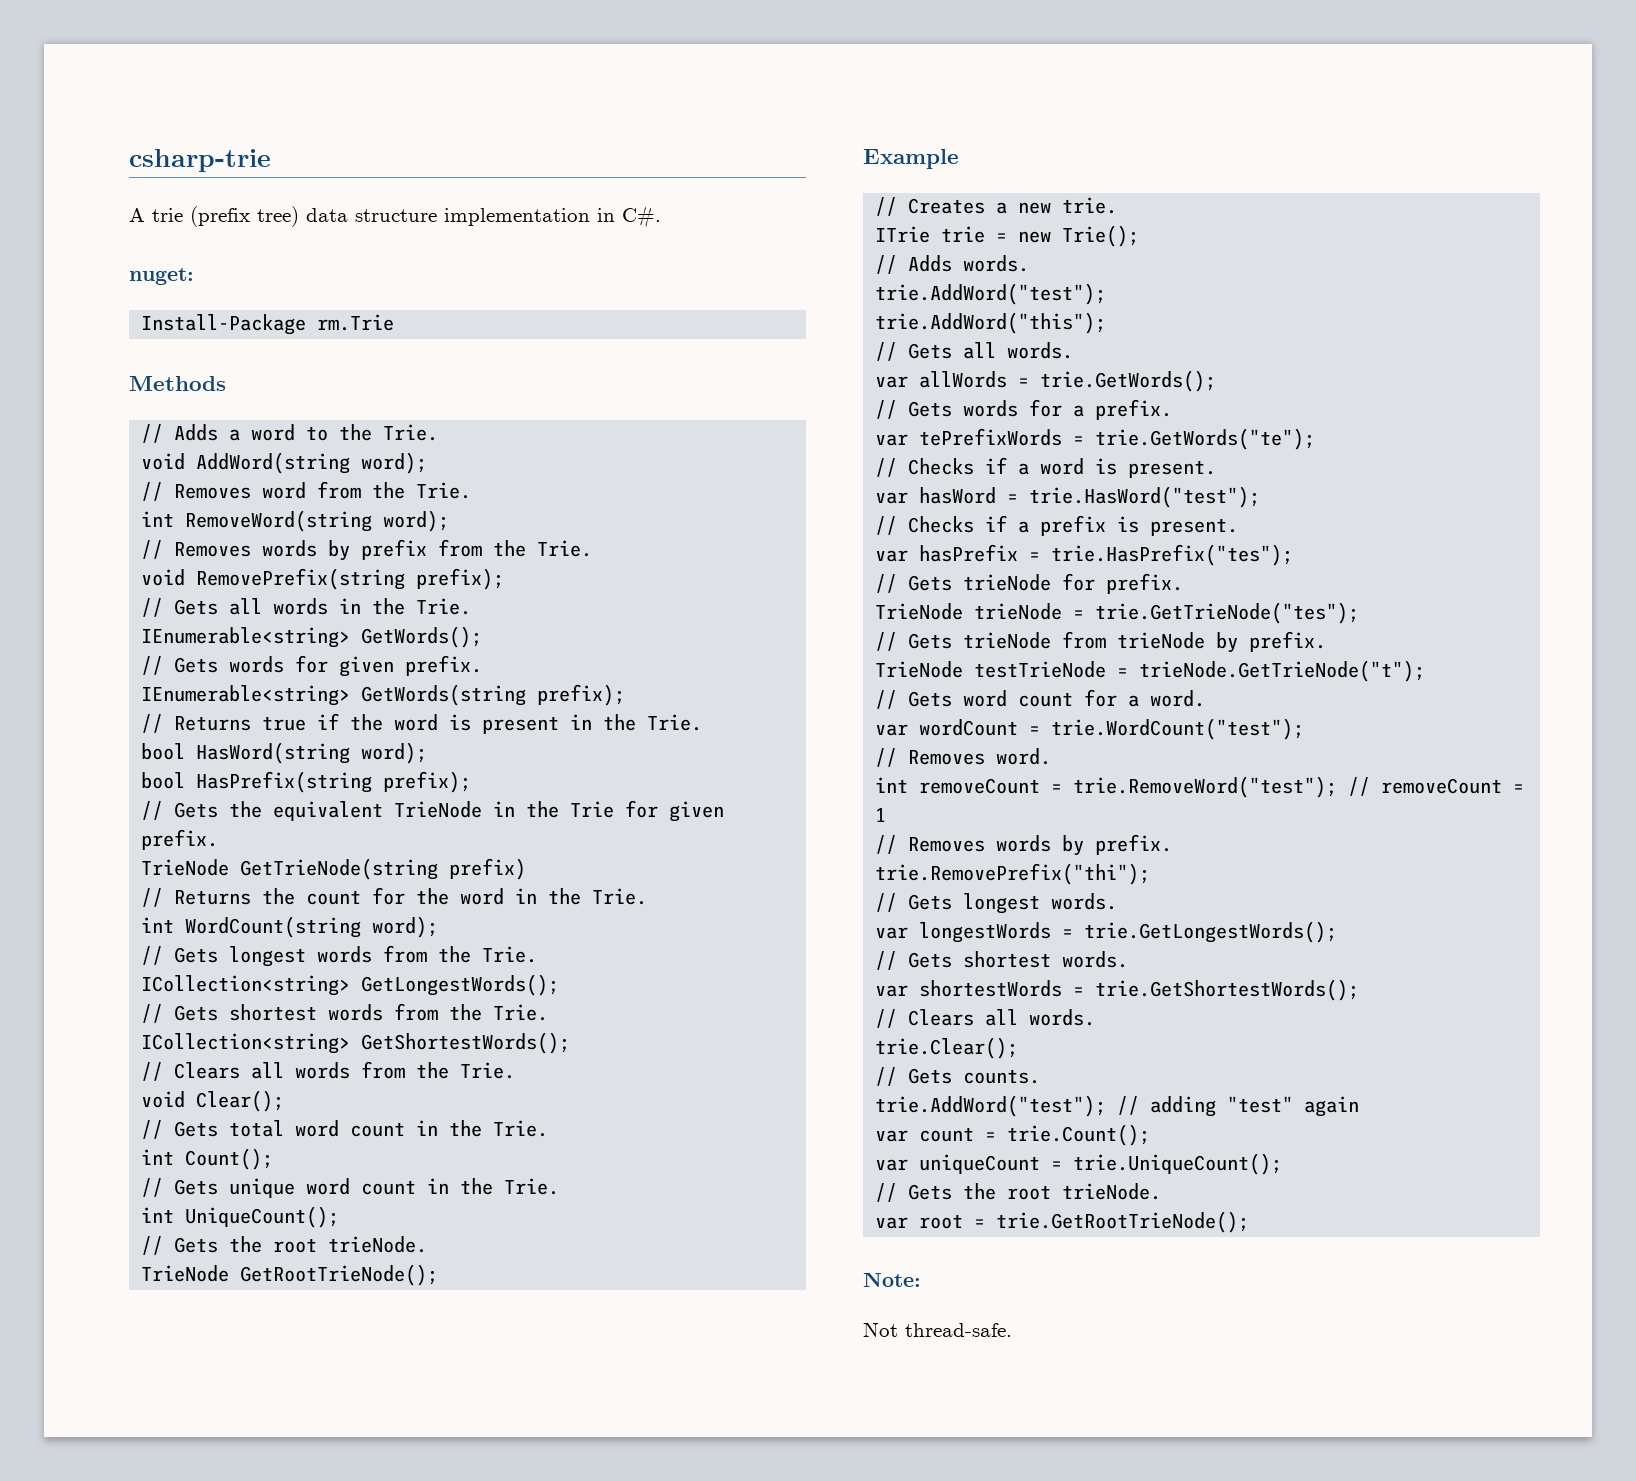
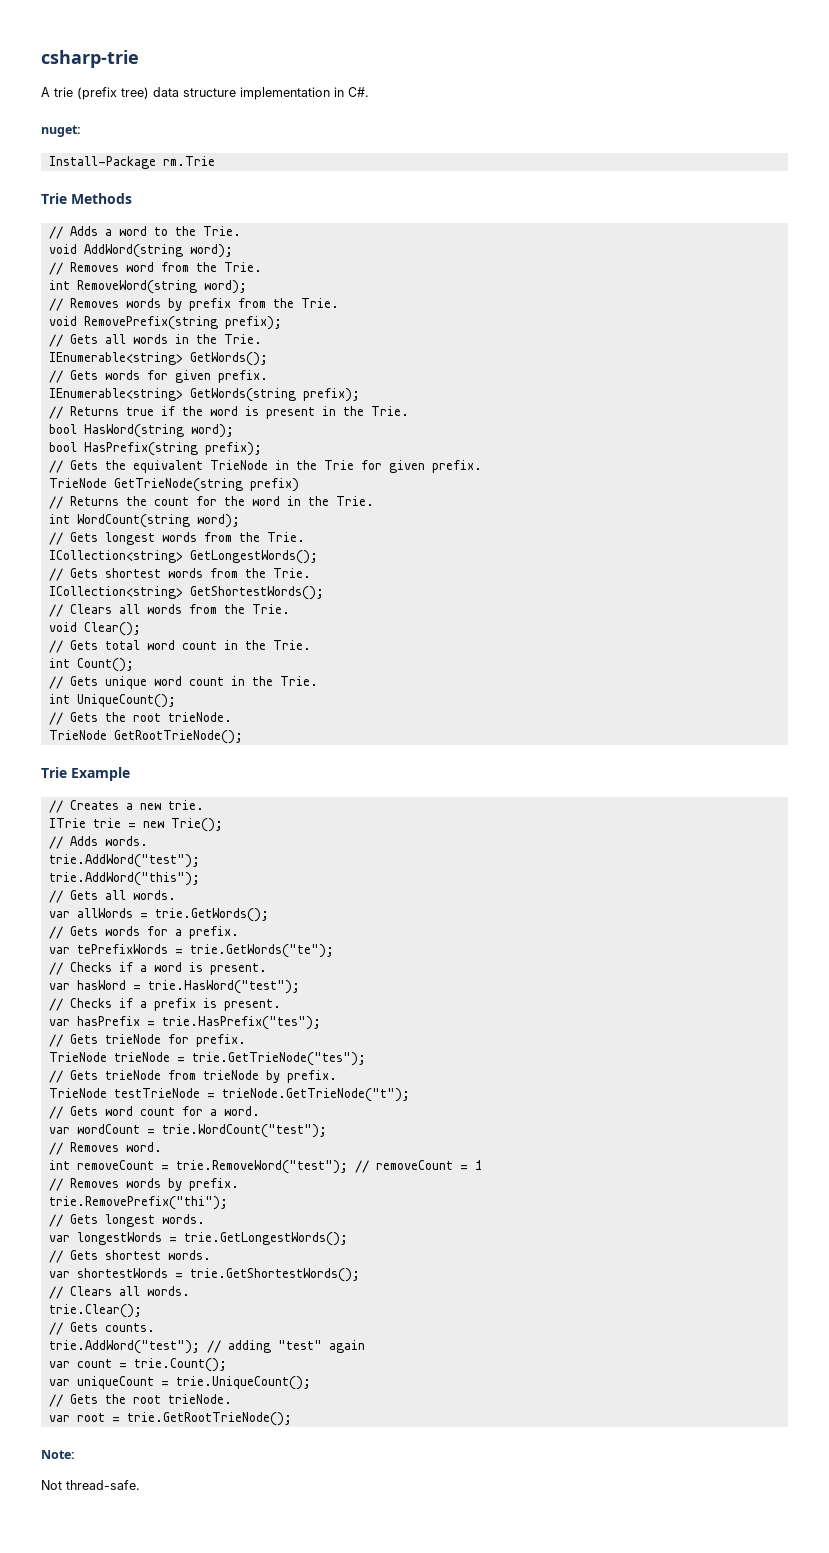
(395, 322) none -> [41,193,67,204] Trie
(439, 1275) none -> [41,767,67,778] Trie

